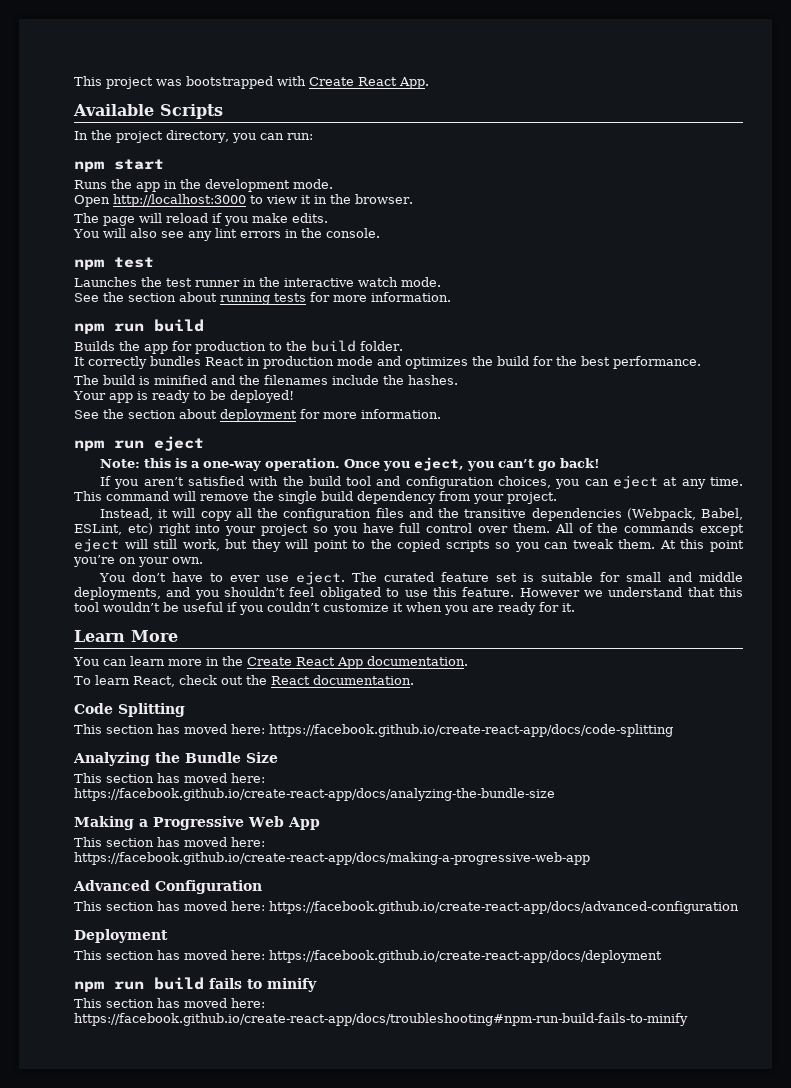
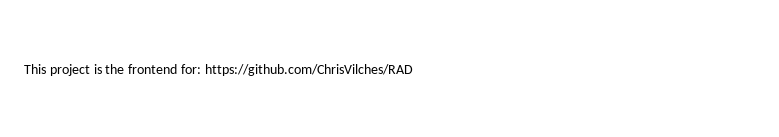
[156,76,429,89] [73,104,223,119] [74,130,313,143] [74,159,164,172] [74,179,333,192] [74,194,413,207] [74,213,328,226] [73,228,380,241] [74,257,154,270] [74,277,441,287] [74,292,451,305] [74,319,204,334] [74,340,403,354] [74,356,701,369] [74,375,458,385] [73,390,294,403] [74,409,441,422] [74,436,204,451] [99,457,600,471] [99,475,743,489] [74,491,557,504] [99,508,743,521] [74,523,745,536] [74,538,744,552] [73,555,203,567] [98,571,743,585] [74,587,743,600] [74,602,575,615] [74,630,178,642] [73,656,468,669] [74,675,414,687] [74,703,185,717] [74,724,673,737] [73,752,278,766] [74,773,265,783] [74,788,555,801] [74,816,320,830] [74,837,265,847] [74,852,590,865] [73,880,262,894] [74,901,739,914] [74,929,168,943] [74,950,662,963] [74,977,317,992] [74,998,265,1008] [74,1013,688,1026] was bootstrapped with Create React App. // Available Scripts // In the project directory, you can run: // npm start // Runs the app in the development mode. // Open http://localhost:3000 to view it in the browser. // The page will reload if you make edits. // You will also see any lint errors in the console. // npm test // Launches the test runner in the interactive watch mode. // See the section about running tests for more information. // npm run build // Builds the app for production to the build folder. // It correctly bundles React in production mode and optimizes the build for the best performance. // The build is minified and the filenames include the hashes. // Your app is ready to be deployed! // See the section about deployment for more information. // npm run eject // Note: this is a one-way operation. Once you eject, you can’t go back! // If you aren’t satisfied with the build tool and configuration choices, you can eject at any time. This command will remove the single build dependency from your project. // Instead, it will copy all the configuration files and the transitive dependencies (Webpack, Babel, ESLint, etc) right into your project so you have full control over them. All of the commands except eject will still work, but they will point to the copied scripts so you can tweak them. At this point you’re on your own. // You don’t have to ever use eject. The curated feature set is suitable for small and middle deployments, and you shouldn’t feel obligated to use this feature. However we understand that this tool wouldn’t be useful if you couldn’t customize it when you are ready for it. // Learn More // You can learn more in the Create React App documentation. // To learn React, check out the React documentation. // Code Splitting // This section has moved here: https://facebook.github.io/create-react-app/docs/code-splitting // Analyzing the Bundle Size // This section has moved here: https://facebook.github.io/create-react-app/docs/analyzing-the-bundle-size // Making a Progressive Web App // This section has moved here: https://facebook.github.io/create-react-app/docs/making-a-progressive-web-app // Advanced Configuration // This section has moved here: https://facebook.github.io/create-react-app/docs/advanced-configuration // Deployment // This section has moved here: https://facebook.github.io/create-react-app/docs/deployment // npm run build fails to minify // This section has moved here: https://facebook.github.io/create-react-app/docs/troubleshooting#npm-run-build-fails-to-minify -> [93,64,413,76] is the frontend for: https://github.com/ChrisVilches/RAD

